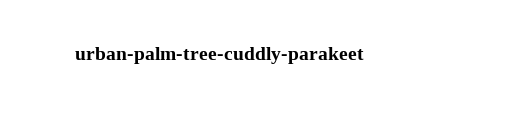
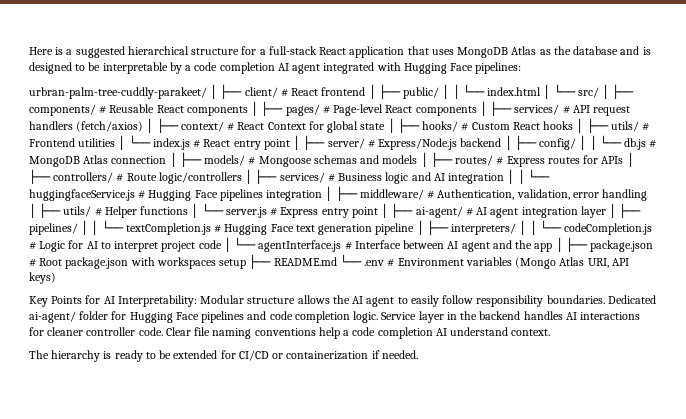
[75,47,364,64] urban-palm-tree-cuddly-parakeet -> [29,46,651,58] [29,62,522,74] [29,84,635,99] [29,101,631,116] [29,118,650,133] [29,135,657,150] [29,152,634,167] [29,169,550,184] [29,186,648,201] [29,203,642,218] [29,220,653,235] [29,237,654,252] [29,254,629,269] [29,272,56,284] [29,295,656,307] [29,311,641,323] [29,327,551,339] [29,350,418,362] Here is a suggested hierarchical structure for a full-stack React application that uses MongoDB Atlas as the database and is designed to be interpretable by a code completion AI agent integrated with Hugging Face pipelines: // urbran-palm-tree-cuddly-parakeet/ │ ├── client/ # React frontend │ ├── public/ │ │ └── index.html │ └── src/ │ ├── components/ # Reusable React components │ ├── pages/ # Page-level React components │ ├── services/ # API request handlers (fetch/axios) │ ├── context/ # React Context for global state │ ├── hooks/ # Custom React hooks │ ├── utils/ # Frontend utilities │ └── index.js # React entry point │ ├── server/ # Express/Node.js backend │ ├── config/ │ │ └── db.js # MongoDB Atlas connection │ ├── models/ # Mongoose schemas and models │ ├── routes/ # Express routes for APIs │ ├── controllers/ # Route logic/controllers │ ├── services/ # Business logic and AI integration │ │ └── huggingfaceService.js # Hugging Face pipelines integration │ ├── middleware/ # Authentication, validation, error handling │ ├── utils/ # Helper functions │ └── server.js # Express entry point │ ├── ai-agent/ # AI agent integration layer │ ├── pipelines/ │ │ └── textCompletion.js # Hugging Face text generation pipeline │ ├── interpreters/ │ │ └── codeCompletion.js # Logic for AI to interpret project code │ └── agentInterface.js # Interface between AI agent and the app │ ├── package.json # Root package.json with workspaces setup ├── README.md └── .env # Environment variables (Mongo Atlas URI, API keys) // Key Points for AI Interpretability: Modular structure allows the AI agent to easily follow responsibility boundaries. Dedicated ai-agent/ folder for Hugging Face pipelines and code completion logic. Service layer in the backend handles AI interactions for cleaner controller code. Clear file naming conventions help a code completion AI understand context. // The hierarchy is ready to be extended for CI/CD or containerization if needed.

